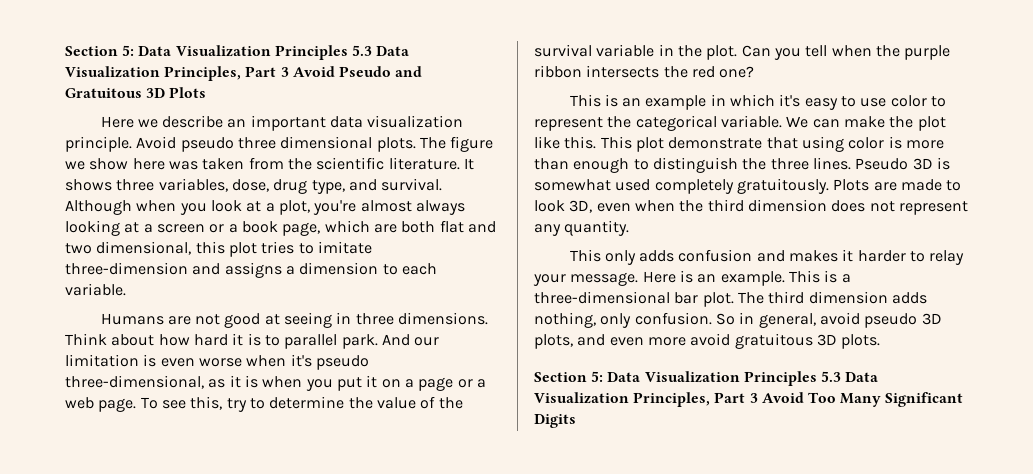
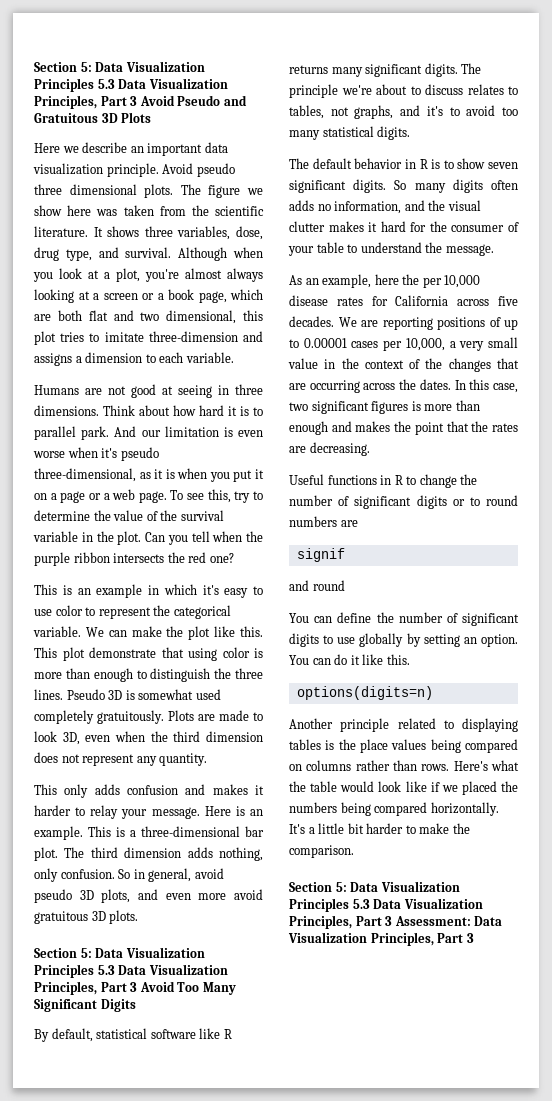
(576, 421) none -> [34,1028,232,1042] [289,63,482,77] [289,84,518,98] [289,105,518,119] [289,126,411,140] [289,158,518,169] [289,179,518,193] [289,200,481,214] [289,221,519,232] [288,242,494,256] [289,274,481,288] [289,295,518,306] [289,316,518,330] [289,337,518,351] [288,358,519,372] [289,379,518,393] [289,400,480,414] [289,421,518,435] [289,442,370,456] [289,474,478,488] [289,495,518,509] [289,516,358,527] [296,548,345,562] [289,580,345,591] [289,612,519,626] [289,633,518,647] [289,654,410,665] [296,686,433,700] [289,718,518,732] [289,739,518,753] [289,760,519,771] [289,781,518,795] [289,802,499,816] [289,823,470,834] [289,845,354,858] [289,881,460,892] [289,898,483,912] [289,915,503,929] [288,932,474,946] // By default, statistical software like R returns many significant digits. The principle we're about to discuss relates to tables, not graphs, and it's to avoid too many statistical digits. // The default behavior in R is to show seven significant digits. So many digits often adds no information, and the visual clutter makes it hard for the consumer of your table to understand the message. // As an example, here the per 10,000 disease rates for California across five decades. We are reporting positions of up to 0.00001 cases per 10,000, a very small value in the context of the changes that are occurring across the dates. In this case, two significant figures is more than enough and makes the point that the rates are decreasing. // Useful functions in R to change the number of significant digits or to round numbers are // signif // and round // You can define the number of significant digits to use globally by setting an option. You can do it like this. // options(digits=n) // Another principle related to displaying tables is the place values being compared on columns rather than rows. Here's what the table would look like if we placed the numbers being compared horizontally. It's a little bit harder to make the comparison. // Section 5: Data Visualization Principles 5.3 Data Visualization Principles, Part 3 Assessment: Data Visualization Principles, Part 3

